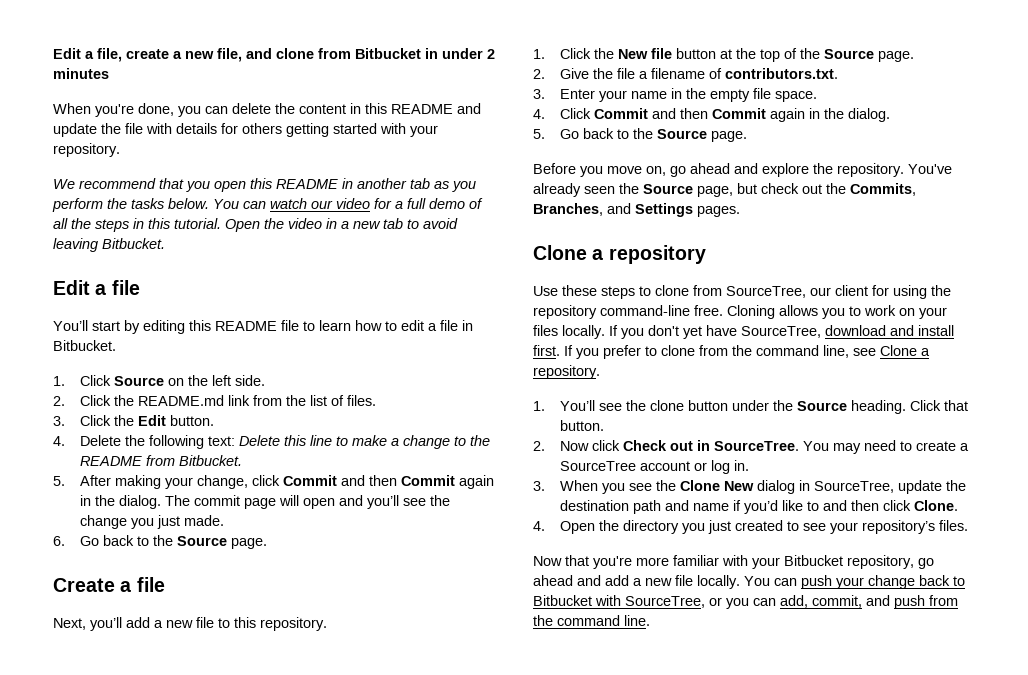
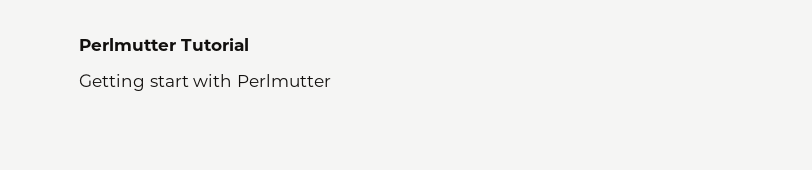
[53,48,495,62] [53,68,109,79] [53,103,481,117] [53,123,438,137] [53,143,120,157] [53,178,476,192] [52,198,483,212] [53,218,458,232] [53,238,165,252] [53,280,140,295] [53,320,473,334] [53,340,116,351] [53,375,265,386] [53,395,376,406] [53,415,214,426] [53,435,490,449] [79,455,242,466] [53,475,494,489] [79,495,450,509] [79,515,224,529] [53,535,267,549] [53,577,165,592] [53,617,327,631] [533,48,914,62] [533,68,838,79] [533,88,817,102] [533,108,890,122] [533,128,747,142] [533,163,952,177] [533,183,916,197] [533,203,740,217] [533,245,706,264] [533,285,951,299] [533,305,947,319] [533,325,954,339] [533,345,930,359] [533,365,600,379] [533,400,968,414] [559,420,604,431] [533,440,969,454] [559,460,749,474] [533,480,966,494] [559,500,958,514] [533,520,968,534] [533,555,934,569] [533,575,965,589] [533,595,958,609] [533,615,650,626] Edit a file, create a new file, and clone from Bitbucket in under 2 minutes // When you're done, you can delete the content in this README and update the file with details for others getting started with your repository. // We recommend that you open this README in another tab as you perform the tasks below. You can watch our video for a full demo of all the steps in this tutorial. Open the video in a new tab to avoid leaving Bitbucket. // Edit a file // You’ll start by editing this README file to learn how to edit a file in Bitbucket. // 1. Click Source on the left side. // 2. Click the README.md link from the list of files. // 3. Click the Edit button. // 4. Delete the following text: Delete this line to make a change to the README from Bitbucket. // 5. After making your change, click Commit and then Commit again in the dialog. The commit page will open and you’ll see the change you just made. // 6. Go back to the Source page. // Create a file // Next, you’ll add a new file to this repository. // 1. Click the New file button at the top of the Source page. // 2. Give the file a filename of contributors.txt. // 3. Enter your name in the empty file space. // 4. Click Commit and then Commit again in the dialog. // 5. Go back to the Source page. // Before you move on, go ahead and explore the repository. You've already seen the Source page, but check out the Commits, Branches, and Settings pages. // Clone a repository // Use these steps to clone from SourceTree, our client for using the repository command-line free. Cloning allows you to work on your files locally. If you don't yet have SourceTree, download and install first. If you prefer to clone from the command line, see Clone a repository. // 1. You’ll see the clone button under the Source heading. Click that button. // 2. Now click Check out in SourceTree. You may need to create a SourceTree account or log in. // 3. When you see the Clone New dialog in SourceTree, update the destination path and name if you’d like to and then click Clone. // 4. Open the directory you just created to see your repository’s files. // Now that you're more familiar with your Bitbucket repository, go ahead and add a new file locally. You can push your change back to Bitbucket with SourceTree, or you can add, commit, and push from the command line. -> [79,38,249,51] [79,74,331,91] Perlmutter Tutorial // Getting start with Perlmutter

